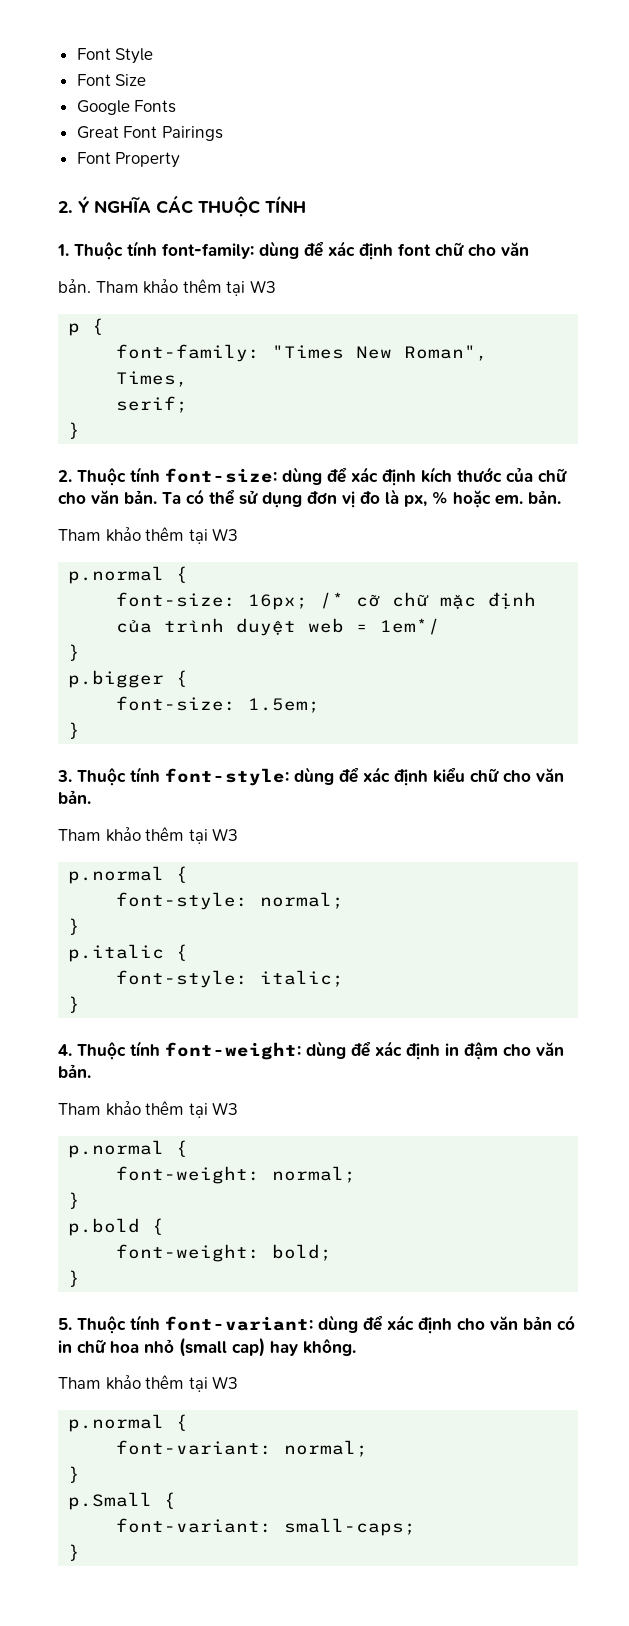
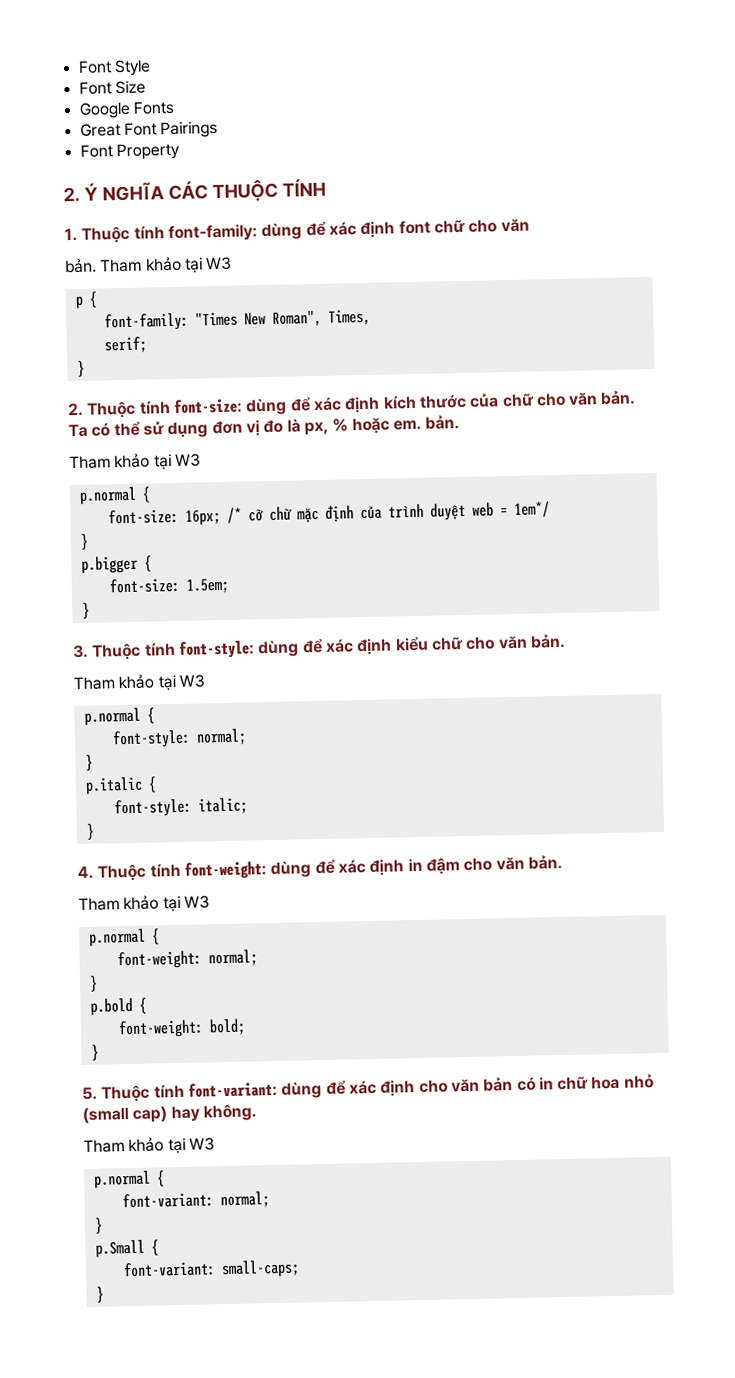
[182,279,222,293] thêm -> (182, 264) none
[145,527,185,541] thêm -> (151, 461) none
[145,827,185,841] thêm -> (155, 682) none
[145,1101,185,1115] thêm -> (160, 903) none
[145,1375,185,1389] thêm -> (165, 1145) none

